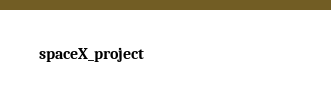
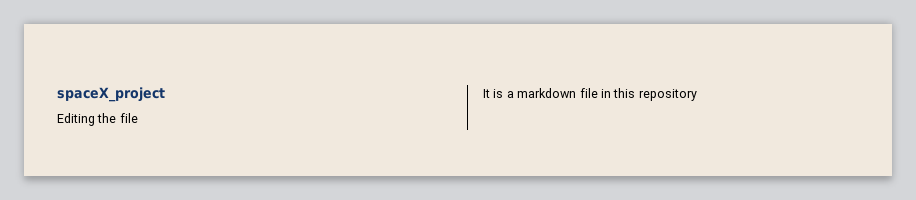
(144, 54) none -> [57,113,138,126] [483,88,697,101] // Editing the file // It is a markdown file in this repository

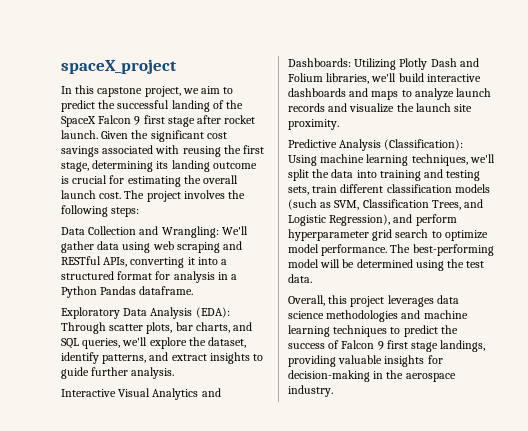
[57,113,138,126] [483,88,697,101] Editing the file // It is a markdown file in this repository -> [61,85,234,97] [61,100,244,112] [61,115,256,127] [61,130,227,142] [61,145,265,157] [61,160,257,172] [61,175,239,187] [61,190,246,202] [61,205,140,217] [61,226,248,238] [61,241,243,253] [61,256,228,268] [61,271,238,283] [61,286,194,298] [61,307,230,319] [61,322,253,334] [61,337,247,349] [61,352,264,364] [61,367,175,379] [61,388,221,400] [288,58,479,70] [288,73,481,84] [288,88,492,100] [288,103,473,113] [288,119,339,130] [288,139,464,151] [288,154,495,166] [288,169,481,181] [288,184,490,195] [288,199,484,210] [288,214,457,226] [288,229,488,241] [288,244,494,256] [288,259,485,271] [288,274,312,283] [288,295,459,307] [288,310,468,322] [288,325,458,337] [288,340,486,352] [288,355,443,367] [288,370,456,382] [288,385,333,397] In this capstone project, we aim to predict the successful landing of the SpaceX Falcon 9 first stage after rocket launch. Given the significant cost savings associated with reusing the first stage, determining its landing outcome is crucial for estimating the overall launch cost. The project involves the following steps: // Data Collection and Wrangling: We'll gather data using web scraping and RESTful APIs, converting it into a structured format for analysis in a Python Pandas dataframe. // Exploratory Data Analysis (EDA): Through scatter plots, bar charts, and SQL queries, we'll explore the dataset, identify patterns, and extract insights to guide further analysis. // Interactive Visual Analytics and Dashboards: Utilizing Plotly Dash and Folium libraries, we'll build interactive dashboards and maps to analyze launch records and visualize the launch site proximity. // Predictive Analysis (Classification): Using machine learning techniques, we'll split the data into training and testing sets, train different classification models (such as SVM, Classification Trees, and Logistic Regression), and perform hyperparameter grid search to optimize model performance. The best-performing model will be determined using the test data. // Overall, this project leverages data science methodologies and machine learning techniques to predict the success of Falcon 9 first stage landings, providing valuable insights for decision-making in the aerospace industry.

